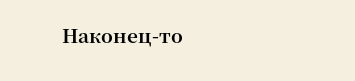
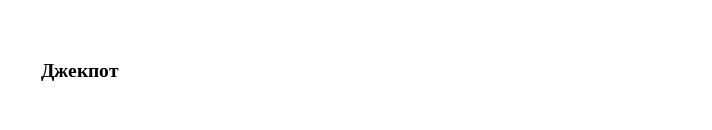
[62,29,183,47] Наконец-то -> [41,64,119,81] Джекпот

